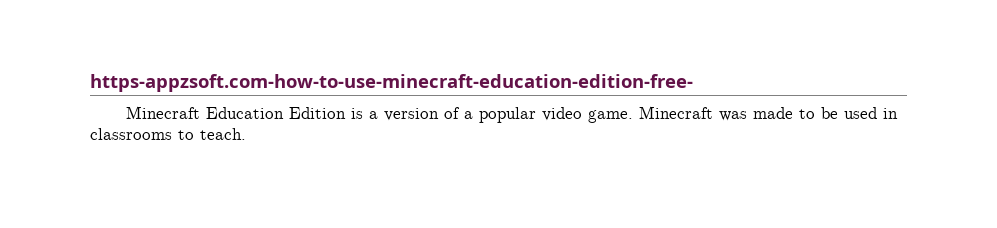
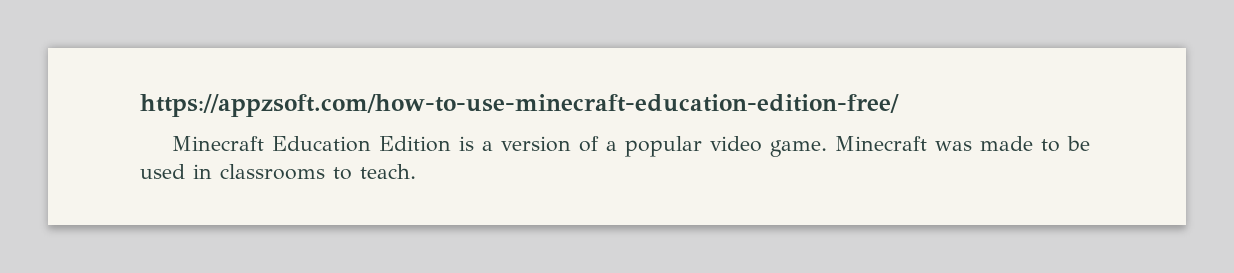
[90,74,693,92] https-appzsoft.com-how-to-use-minecraft-education-edition-free- -> [140,94,899,117] https://appzsoft.com/how-to-use-minecraft-education-edition-free/

